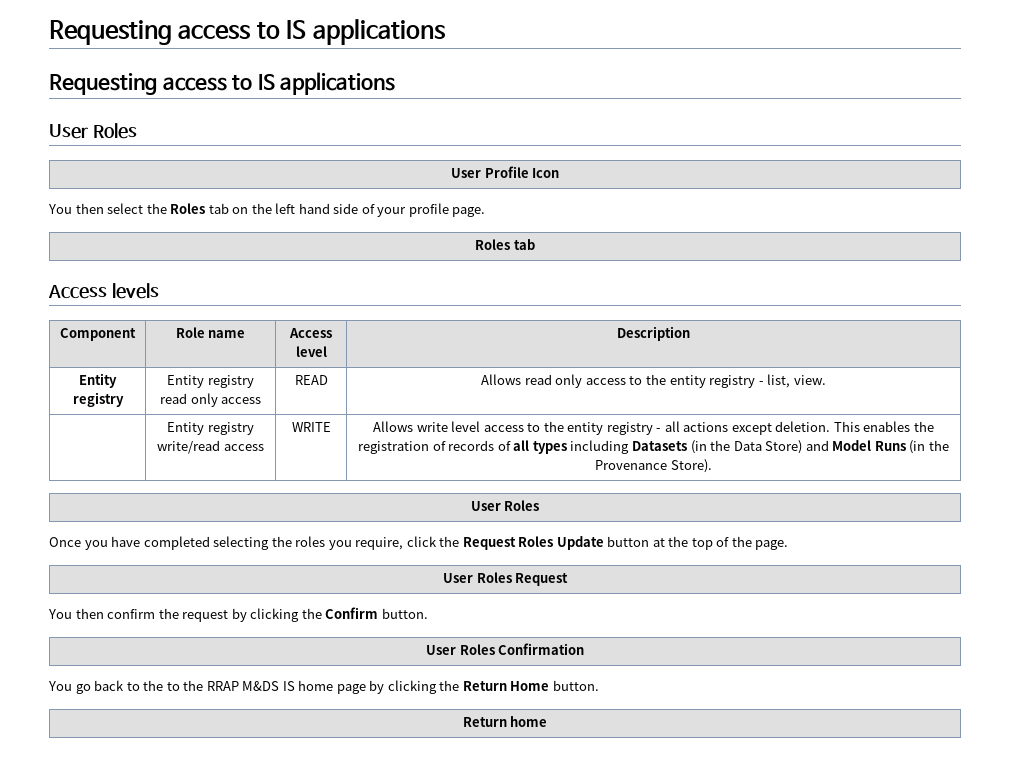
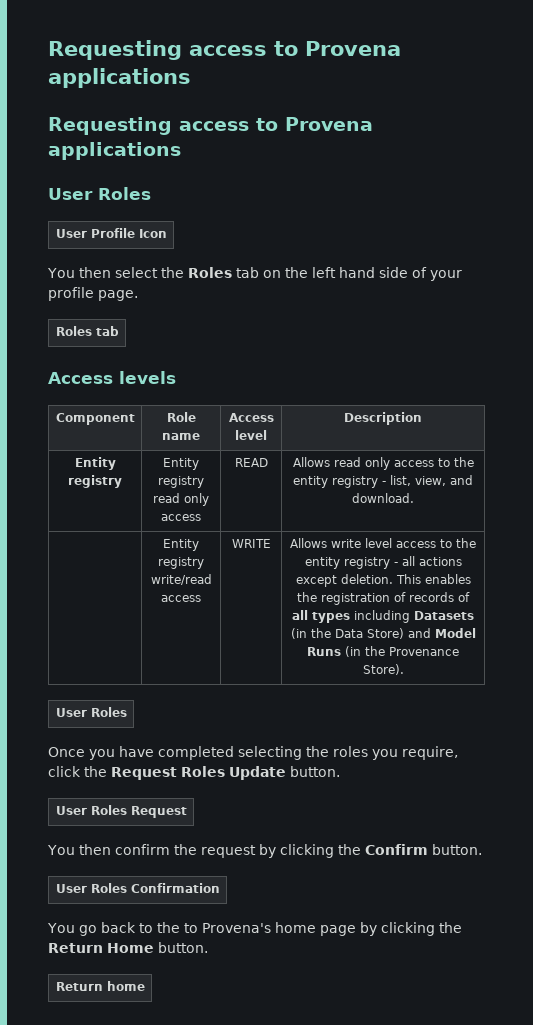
[49,20,307,45] Requesting access to IS -> [48,40,401,60] Requesting access to Provena
[257,74,275,90] IS -> [285,117,373,131] Provena
[793,375,826,385] view. -> [415,475,473,486] [352,493,414,503] view, and download.
[607,536,789,550] button at the top of the page. -> [290,766,340,777] button.
[183,680,295,691] the RRAP M&DS IS -> [201,923,271,933] Provena's

